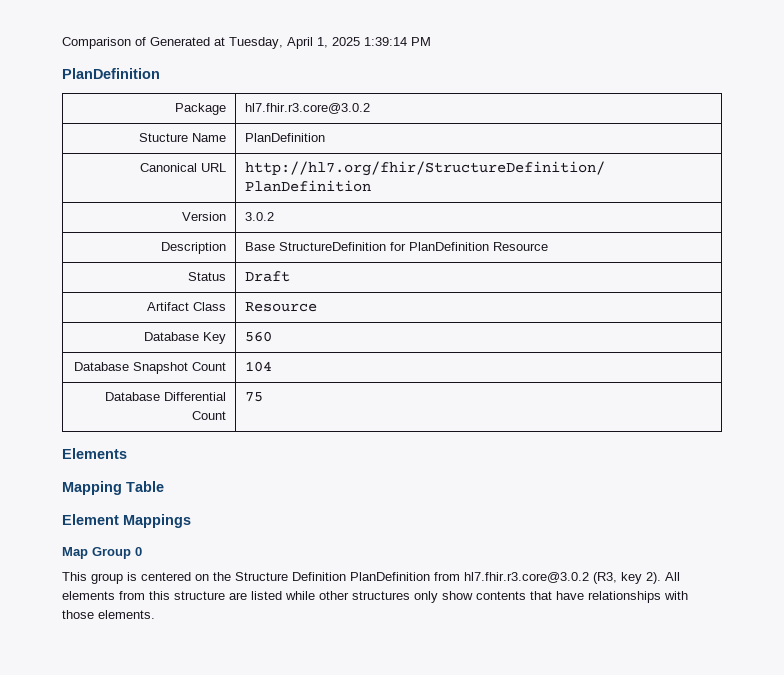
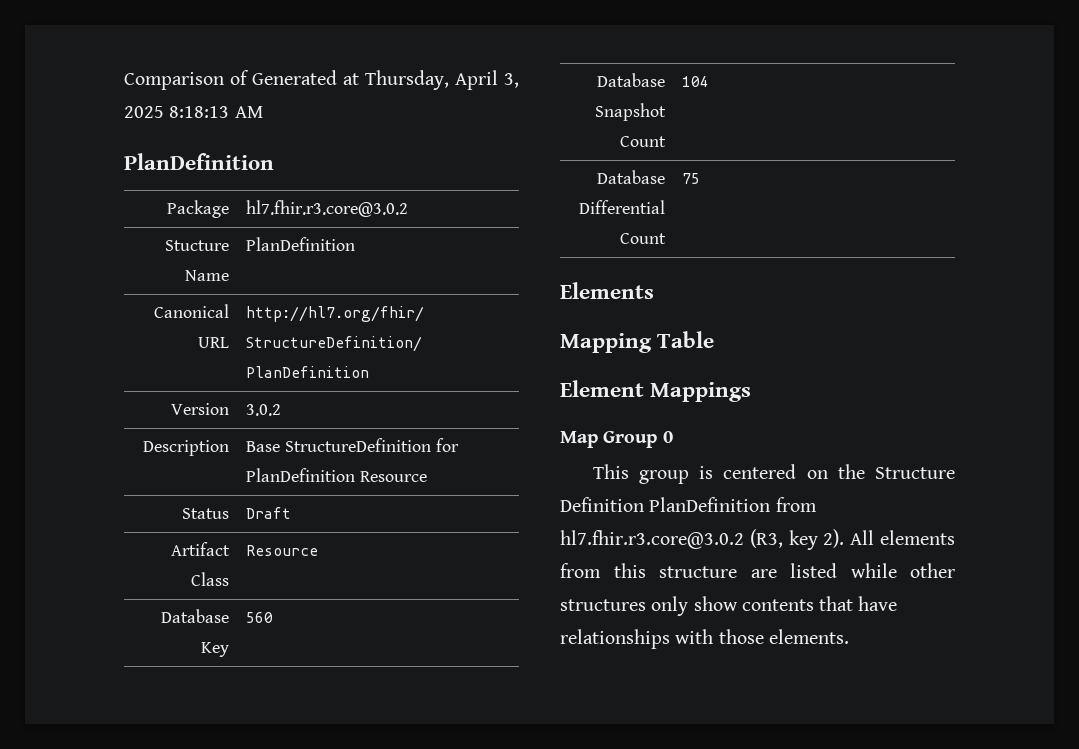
[229,37,431,49] Tuesday, April 1, 2025 1:39:14 PM -> [365,70,519,90] [124,106,263,118] Thursday, April 3, 2025 8:18:13 AM

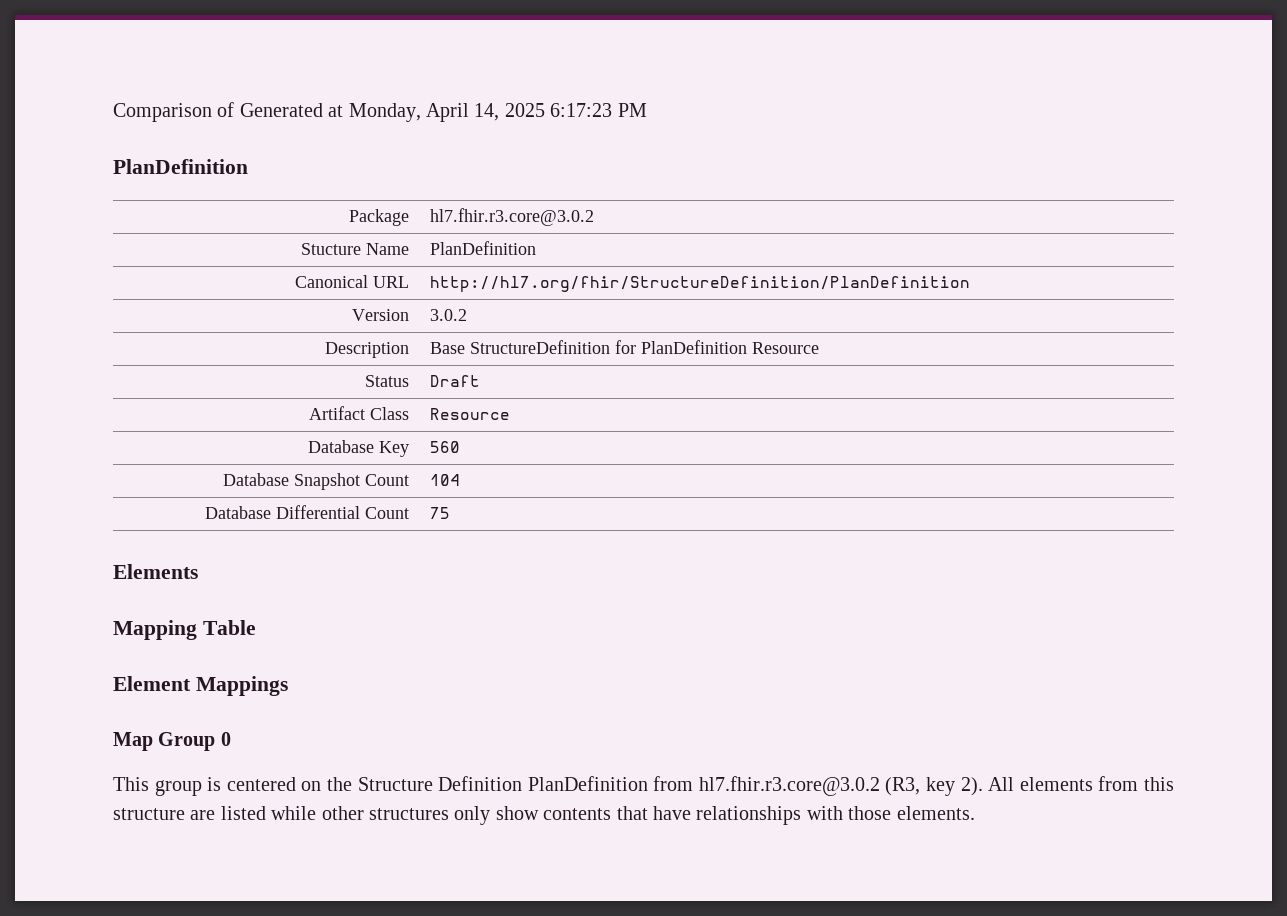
[365,70,519,90] [124,106,263,118] Thursday, April 3, 2025 8:18:13 AM -> [348,103,647,122] Monday, April 14, 2025 6:17:23 PM

